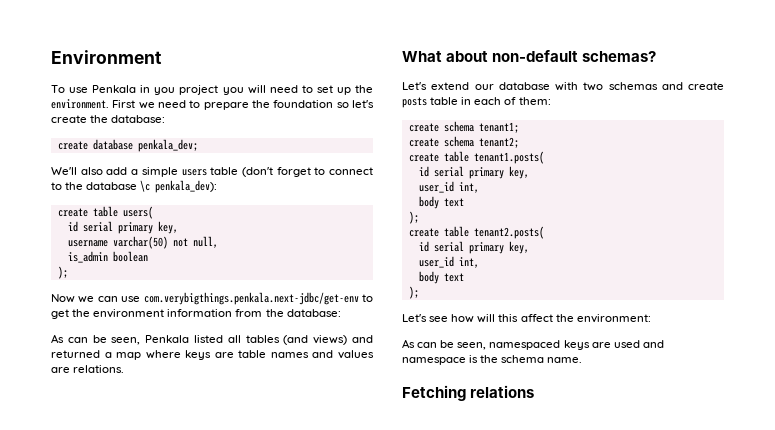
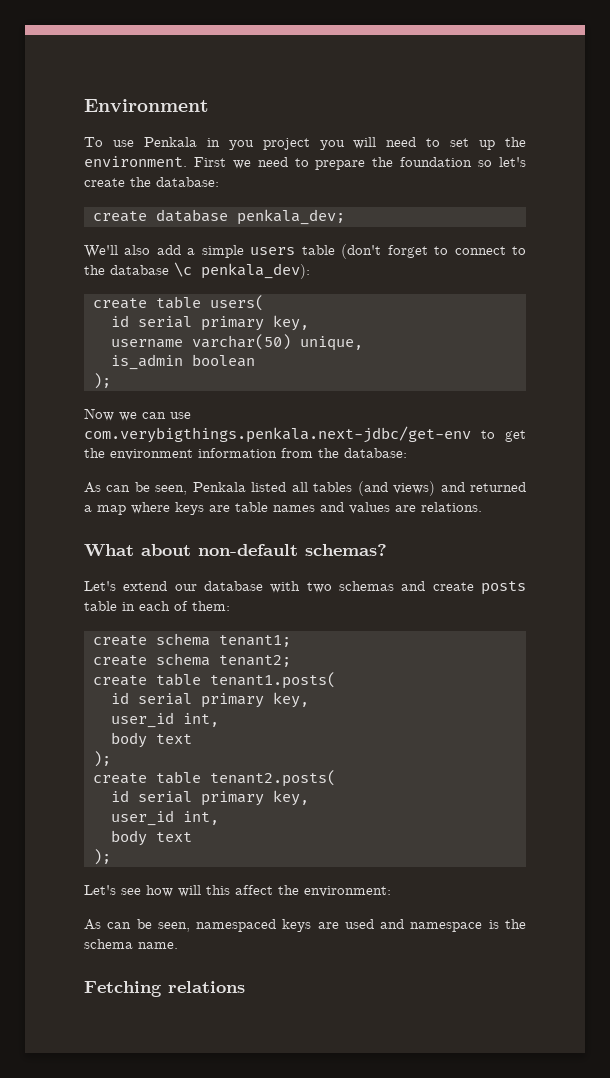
[172,236,218,248] not null, -> [300,336,363,351] unique,

